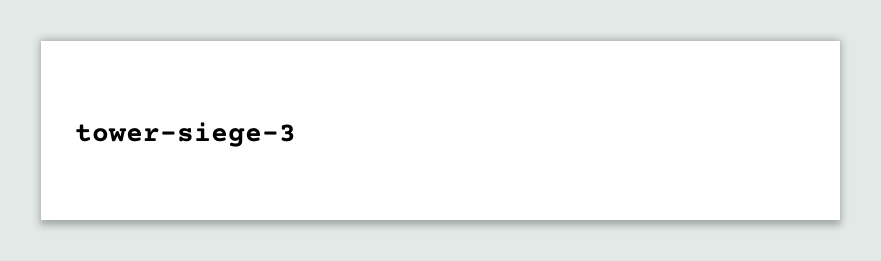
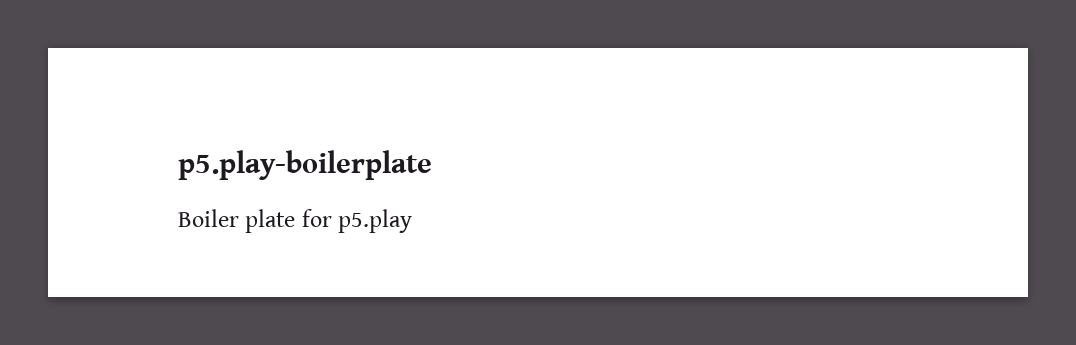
[75,122,296,147] tower-siege-3 -> [178,150,432,180] [178,209,413,233] p5.play-boilerplate // Boiler plate for p5.play

